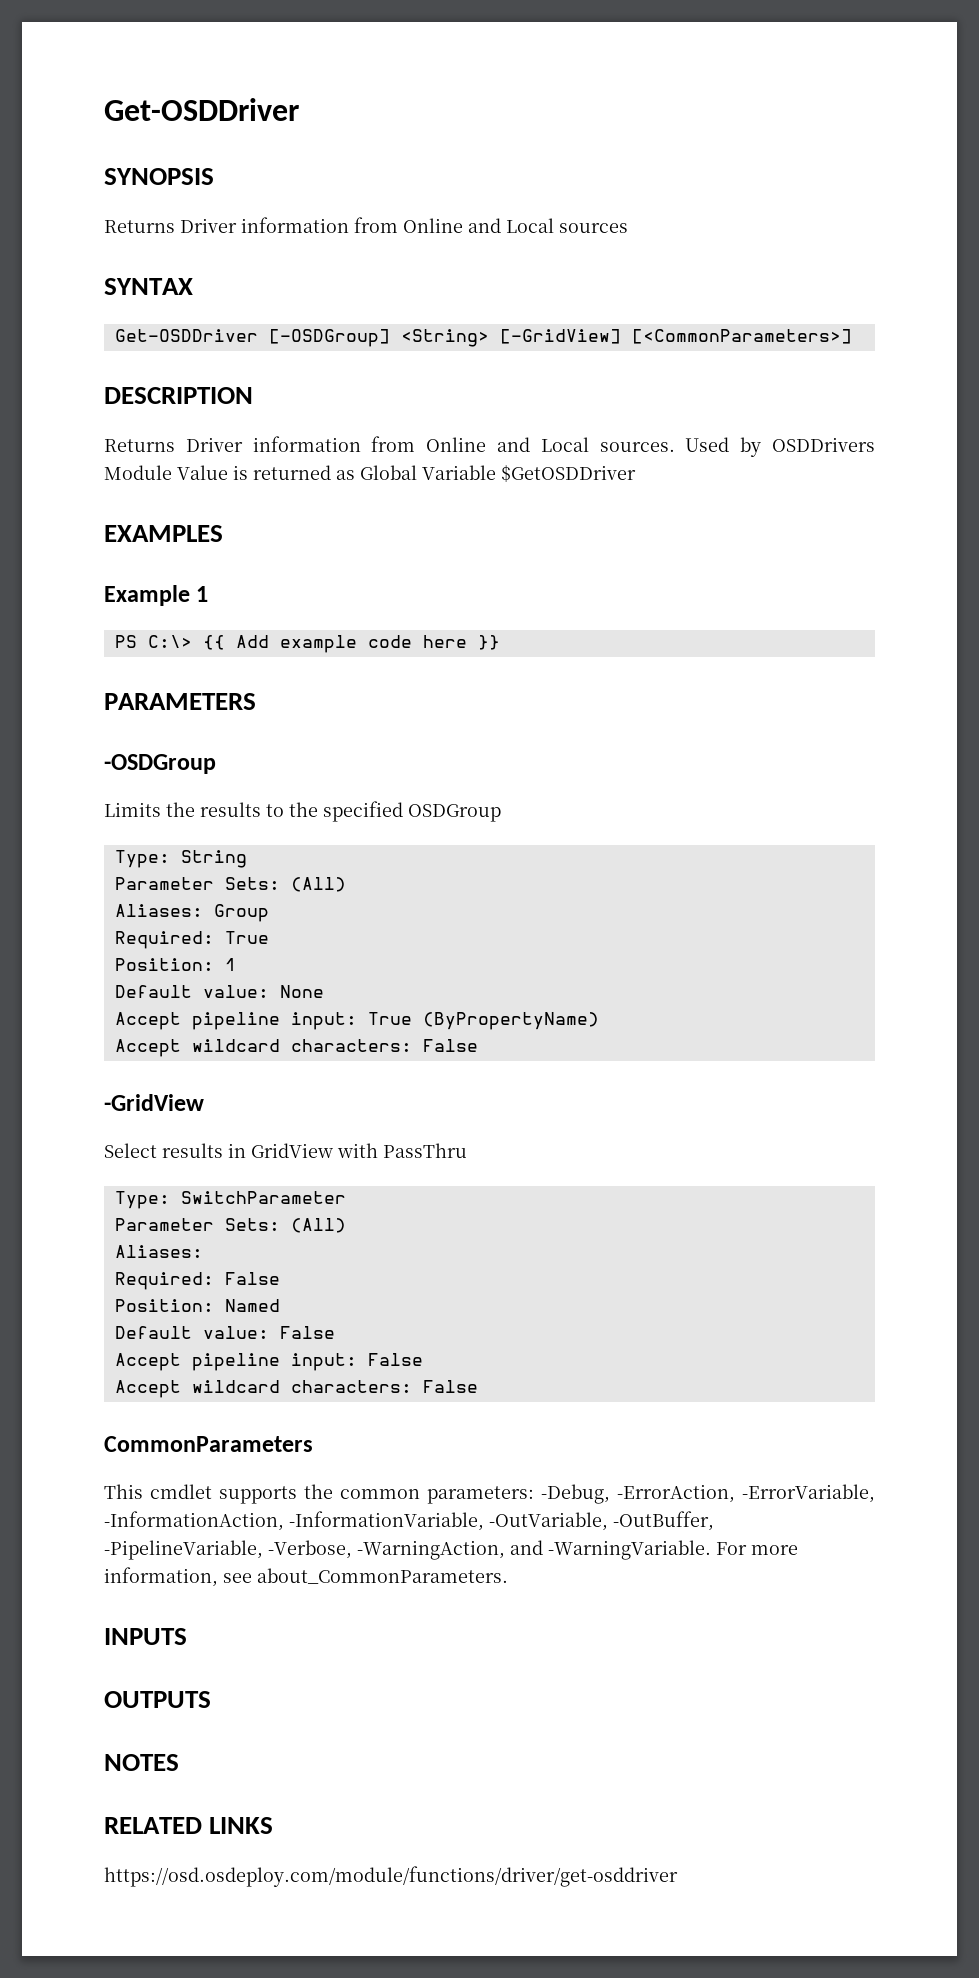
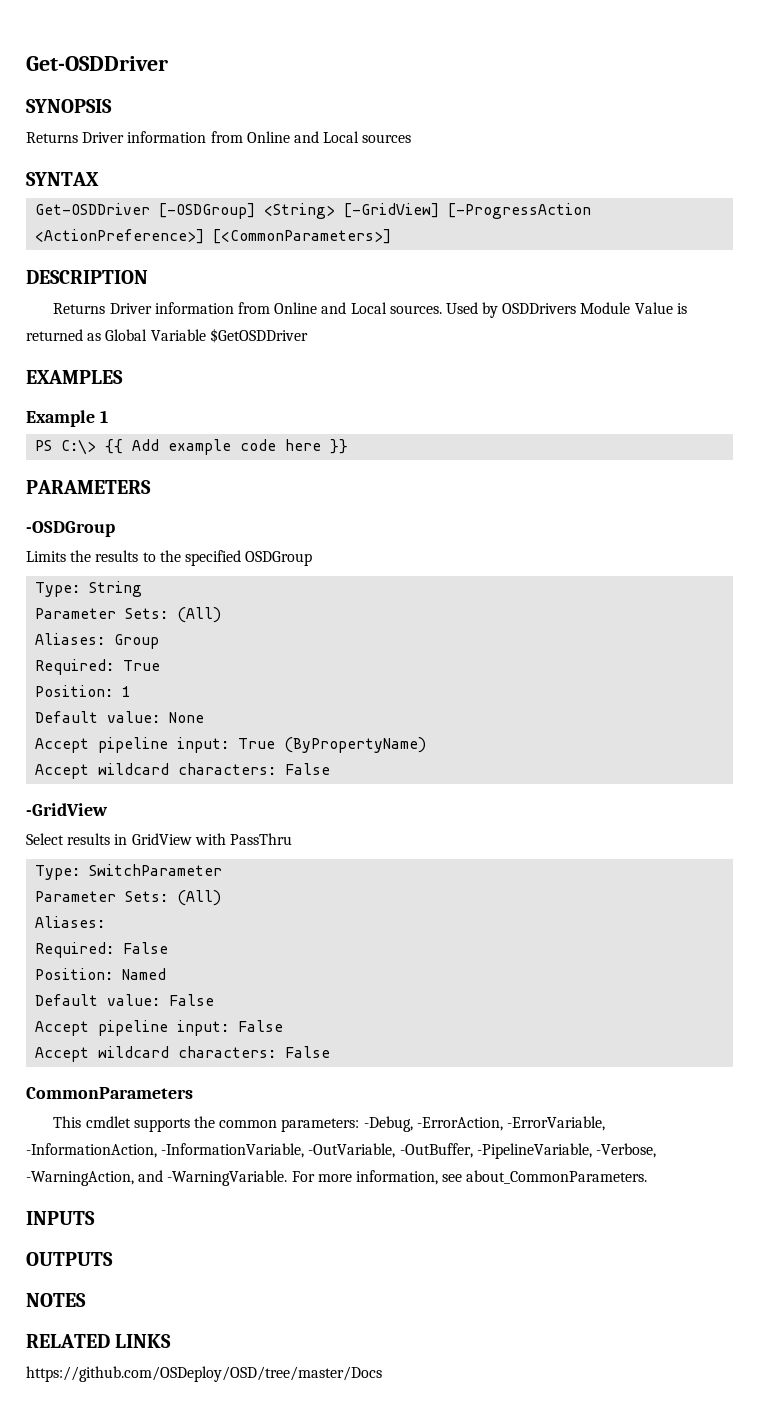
(621, 336) none -> [448,203,592,219] [35,229,205,244] [-ProgressAction <ActionPreference>]
[104,1866,678,1887] https://osd.osdeploy.com/module/functions/driver/get-osddriver -> [26,1366,382,1382] https://github.com/OSDeploy/OSD/tree/master/Docs

